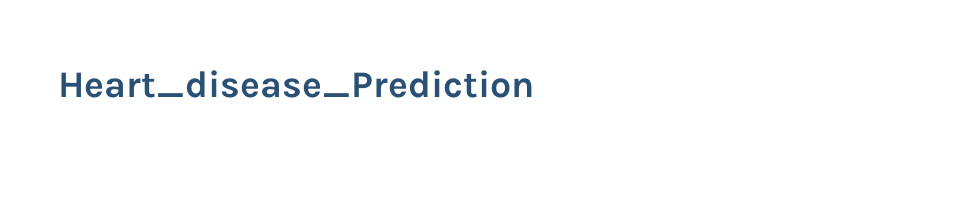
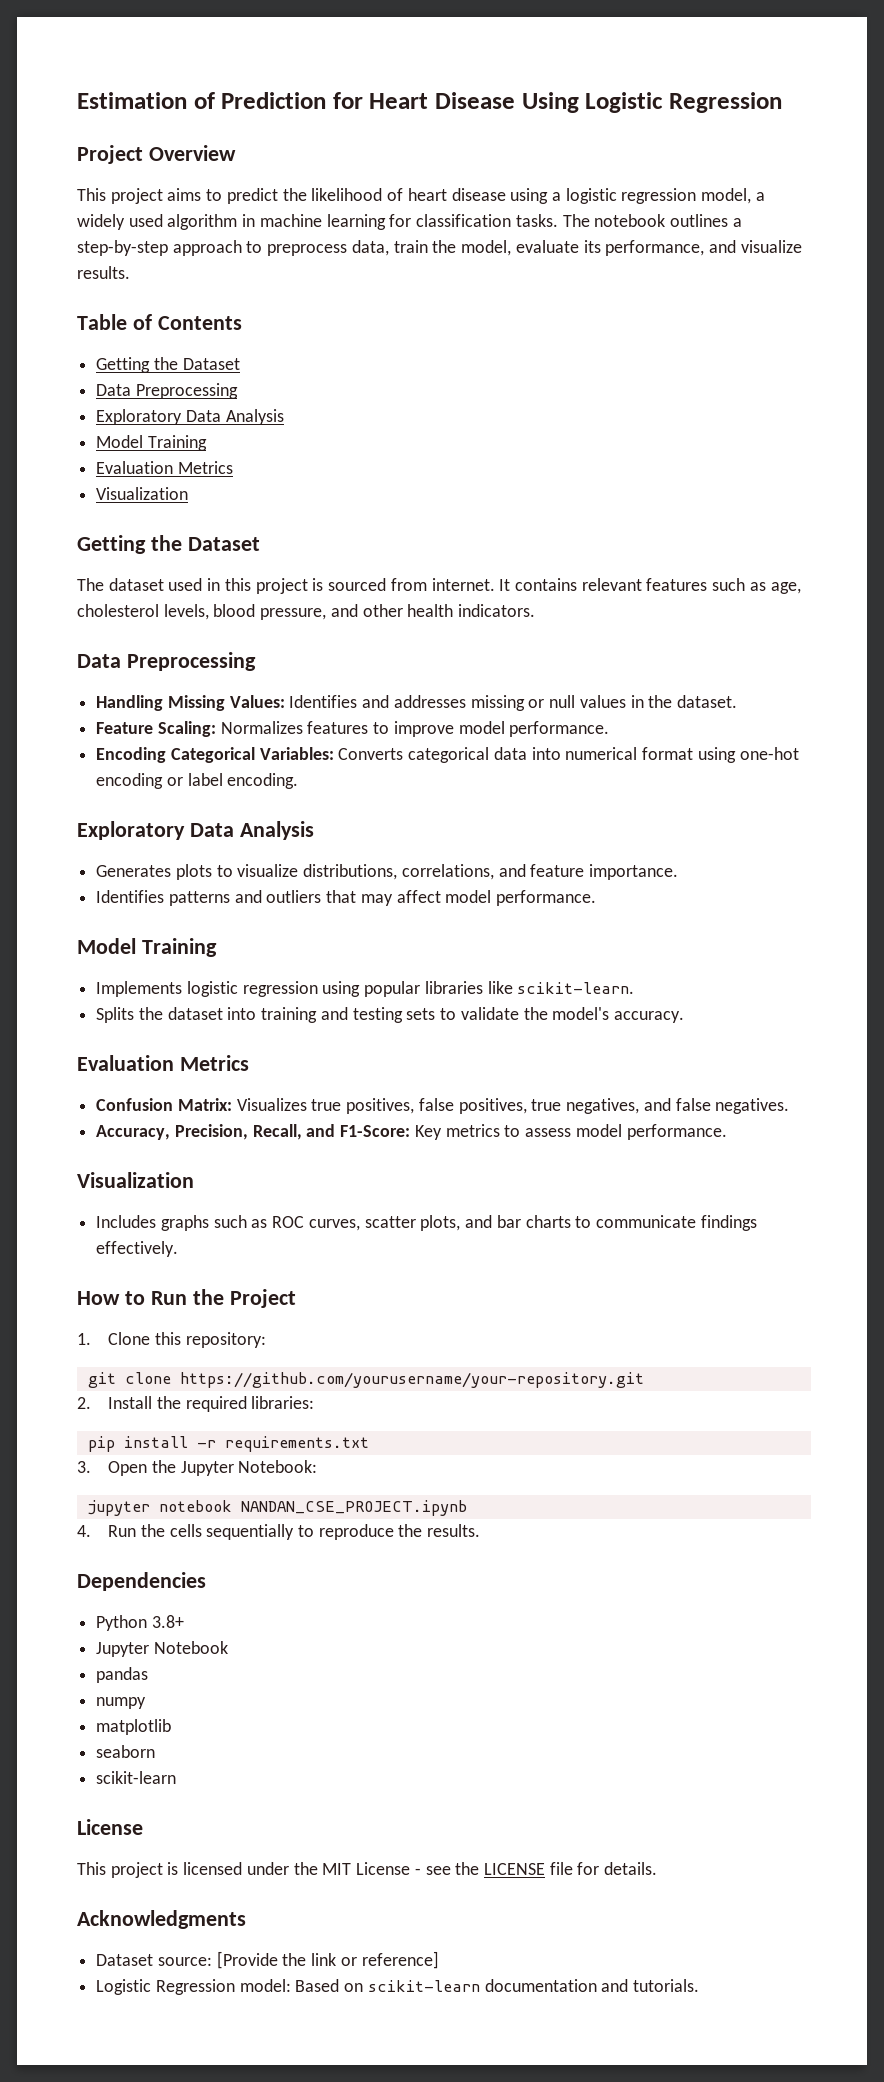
[58,70,534,98] Heart_disease_Prediction -> [77,92,782,113] [77,145,236,164] [77,188,765,204] [77,214,742,230] [77,240,802,256] [77,266,130,279] [77,314,242,330] [96,357,240,373] [96,383,238,399] [96,409,284,425] [96,435,207,451] [96,461,233,474] [96,487,189,500] [77,535,260,554] [77,578,801,594] [77,604,536,620] [77,652,256,671] [96,695,737,711] [96,721,610,737] [96,747,799,763] [96,773,299,789] [77,821,314,840] [96,864,679,880] [96,890,597,906] [77,938,217,957] [96,981,635,997] [96,1007,684,1023] [77,1055,249,1071] [96,1098,790,1114] [96,1124,727,1140] [77,1172,194,1188] [96,1215,757,1231] [96,1241,179,1257] [77,1289,296,1308] [77,1332,266,1348] [87,1372,644,1388] [77,1396,315,1412] [87,1436,369,1452] [77,1460,318,1476] [87,1500,467,1516] [77,1524,481,1540] [77,1572,206,1591] [96,1615,184,1631] [96,1641,228,1657] [96,1667,149,1683] [96,1697,147,1709] [96,1719,172,1735] [96,1745,156,1758] [96,1771,177,1784] [77,1819,143,1835] [77,1862,658,1878] [77,1910,246,1929] [96,1951,439,1969] [96,1979,700,1995] Estimation of Prediction for Heart Disease Using Logistic Regression // Project Overview // This project aims to predict the likelihood of heart disease using a logistic regression model, a widely used algorithm in machine learning for classification tasks. The notebook outlines a step-by-step approach to preprocess data, train the model, evaluate its performance, and visualize results. // Table of Contents // Getting the Dataset // Data Preprocessing // Exploratory Data Analysis // Model Training // Evaluation Metrics // Visualization // Getting the Dataset // The dataset used in this project is sourced from internet. It contains relevant features such as age, cholesterol levels, blood pressure, and other health indicators. // Data Preprocessing // Handling Missing Values: Identifies and addresses missing or null values in the dataset. // Feature Scaling: Normalizes features to improve model performance. // Encoding Categorical Variables: Converts categorical data into numerical format using one-hot encoding or label encoding. // Exploratory Data Analysis // Generates plots to visualize distributions, correlations, and feature importance. // Identifies patterns and outliers that may affect model performance. // Model Training // Implements logistic regression using popular libraries like scikit-learn. // Splits the dataset into training and testing sets to validate the model's accuracy. // Evaluation Metrics // Confusion Matrix: Visualizes true positives, false positives, true negatives, and false negatives. // Accuracy, Precision, Recall, and F1-Score: Key metrics to assess model performance. // Visualization // Includes graphs such as ROC curves, scatter plots, and bar charts to communicate findings effectively. // How to Run the Project // 1. Clone this repository: // git clone https://github.com/yourusername/your-repository.git // 2. Install the required libraries: // pip install -r requirements.txt // 3. Open the Jupyter Notebook: // jupyter notebook NANDAN_CSE_PROJECT.ipynb // 4. Run the cells sequentially to reproduce the results. // Dependencies // Python 3.8+ // Jupyter Notebook // pandas // numpy // matplotlib // seaborn // scikit-learn // License // This project is licensed under the MIT License - see the LICENSE file for details. // Acknowledgments // Dataset source: [Provide the link or reference] // Logistic Regression model: Based on scikit-learn documentation and tutorials.

